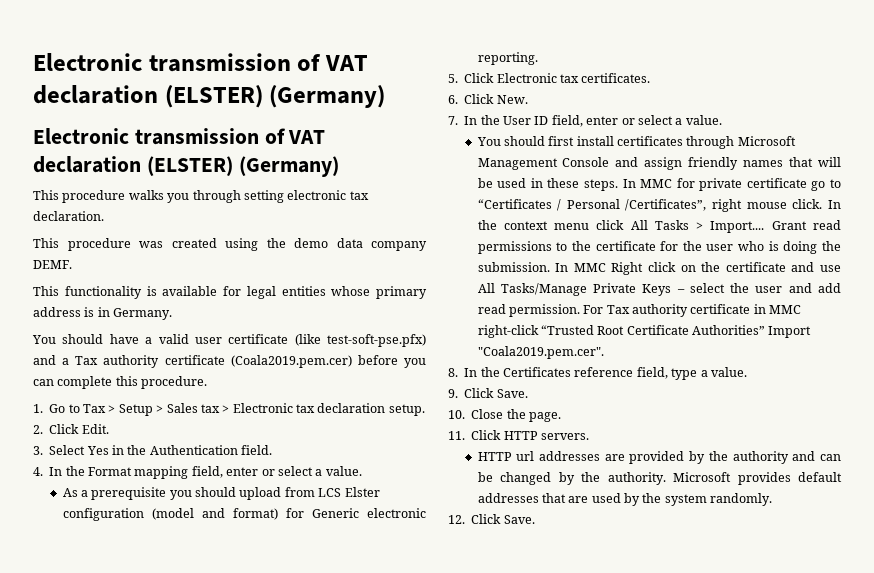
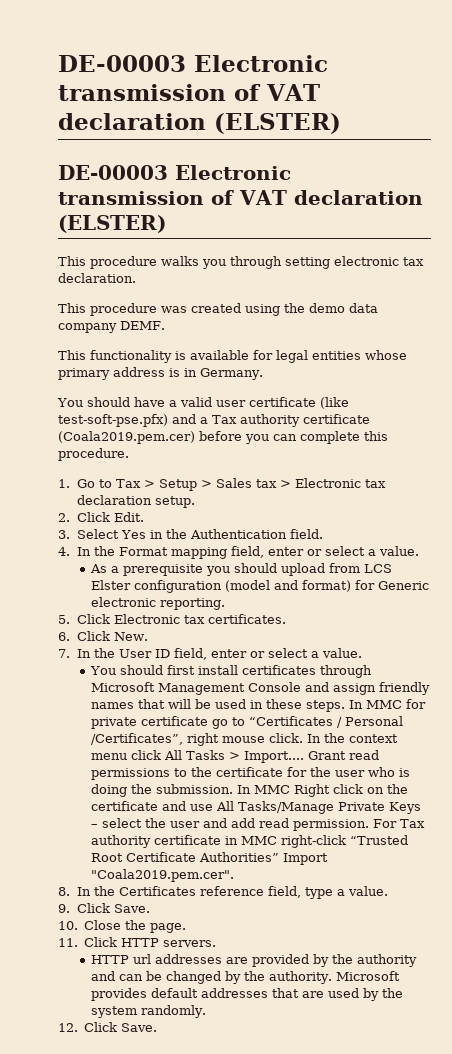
[33,53,368,72] [33,85,386,108] [33,128,326,145] [33,156,339,177] Electronic transmission of VAT declaration (ELSTER) (Germany) // Electronic transmission of VAT declaration (ELSTER) (Germany) -> [58,55,328,72] [58,84,320,101] [58,113,341,134] [58,165,291,180] [58,190,423,205] [58,215,166,233] DE-00003 Electronic transmission of VAT declaration (ELSTER) // DE-00003 Electronic transmission of VAT declaration (ELSTER)

